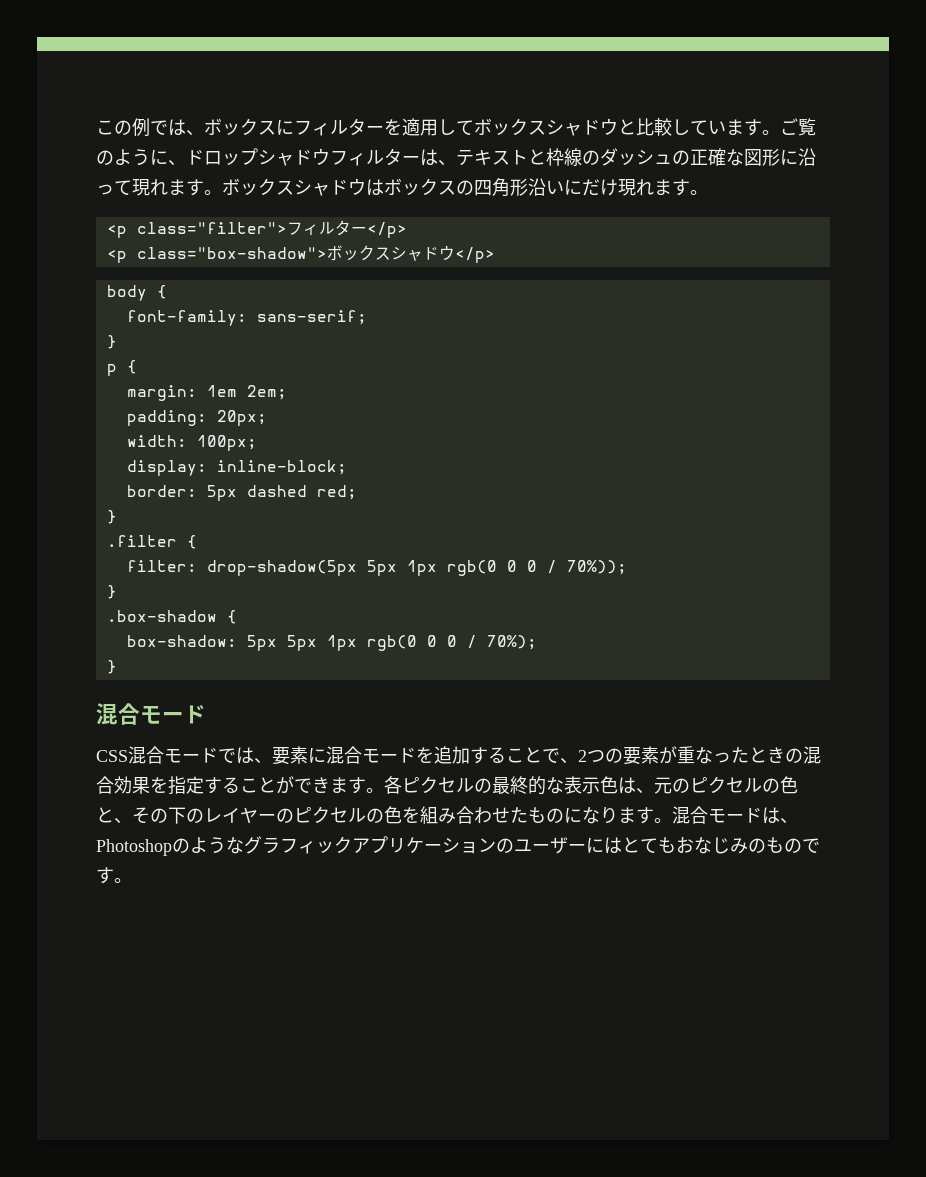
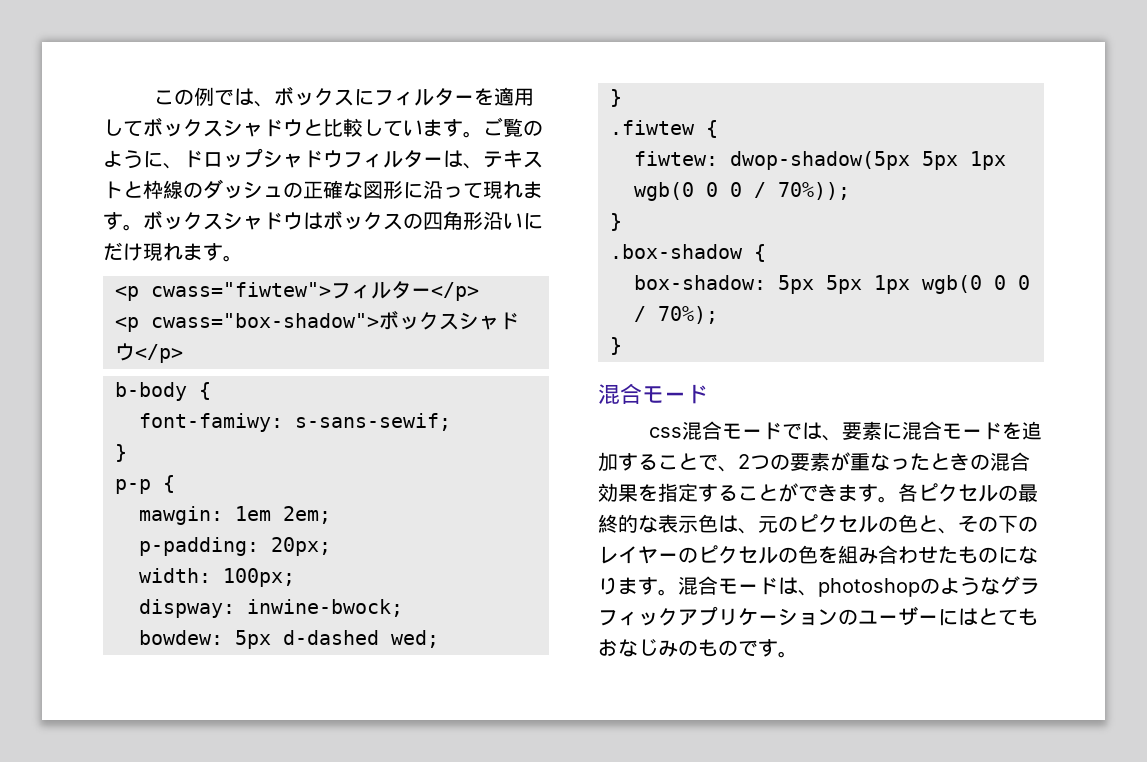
[136,222,287,234] class="filter"> -> [151,282,331,297] cwass="fiwtew">
[136,247,327,259] class="box-shadow"> -> [151,313,379,328] cwass="box-shadow">
[106,285,167,301] [126,310,367,326] [106,335,117,349] [106,360,137,376] [126,385,197,401] body { // font-family: sans-serif; // } // p { // margin: -> [115,382,211,401] [139,413,451,432] [115,444,127,462] [115,475,175,494] [139,506,223,525] b-body { // font-famiwy: s-sans-sewif; // } // p-p { // mawgin:
[126,410,207,426] padding: -> [139,537,259,556] p-padding:
[126,460,347,476] [126,485,357,501] [106,510,117,524] [106,535,197,549] [126,560,497,576] display: inline-block; // border: 5px dashed red; // } // .filter { // filter: drop-shadow(5px 5px 1px rgb(0 -> [139,599,403,618] [139,630,439,649] [610,89,622,107] [610,120,718,138] [634,151,1006,170] [634,182,694,201] dispway: inwine-bwock; // bowdew: 5px d-dashed wed; // } // .fiwtew { // fiwtew: dwop-shadow(5px 5px 1px wgb(0
[366,635,417,651] rgb(0 -> [922,275,982,294] wgb(0
[96,750,128,762] CSS -> [649,427,683,438] css
[96,839,172,856] Photoshop -> [818,578,920,597] photoshop

